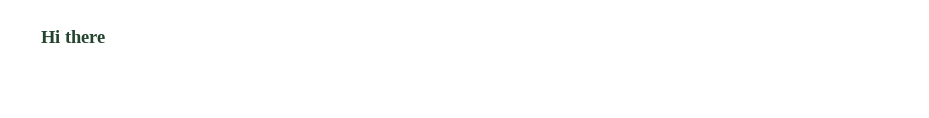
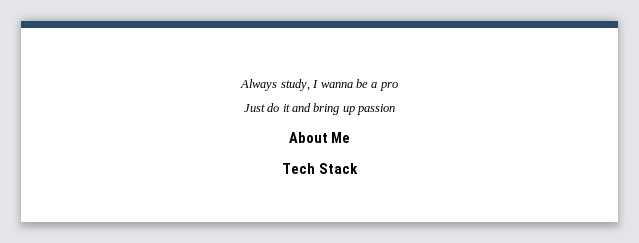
[41,30,105,43] Hi there -> [240,79,398,91] [243,103,396,115] [288,132,351,143] [282,163,358,174] Always study, I wanna be a pro // Just do it and bring up passion // About Me // Tech Stack

